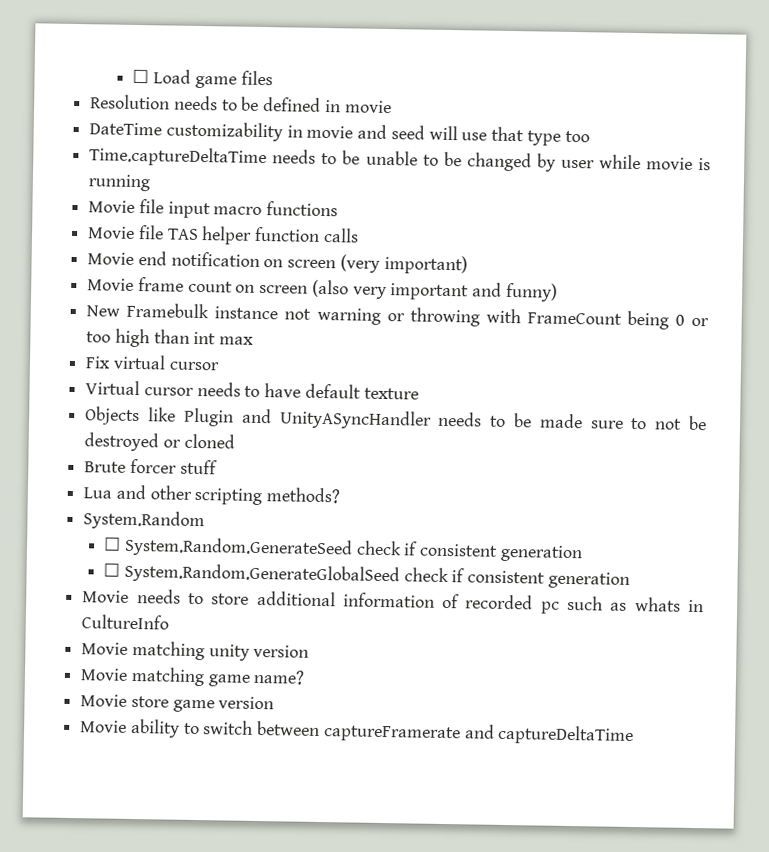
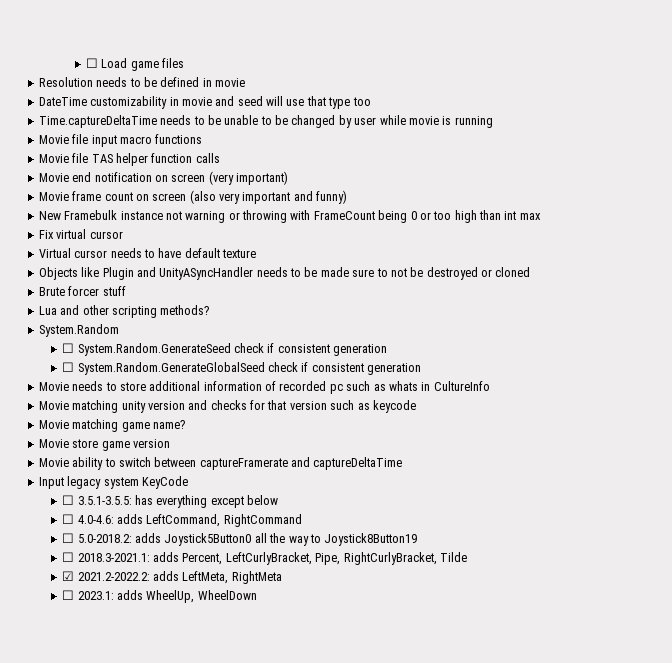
(310, 651) none -> [188,400,416,413] and checks for that version such as keycode
(635, 735) none -> [38,476,188,489] [62,495,279,508] [62,514,302,527] [62,533,418,546] [62,552,467,565] [62,571,282,584] [62,590,257,603] // Input legacy system KeyCode // ☐ 3.5.1-3.5.5: has everything except below // ☐ 4.0-4.6: adds LeftCommand, RightCommand // ☐ 5.0-2018.2: adds Joystick5Button0 all the way to Joystick8Button19 // ☐ 2018.3-2021.1: adds Percent, LeftCurlyBracket, Pipe, RightCurlyBracket, Tilde // ☑ 2021.2-2022.2: adds LeftMeta, RightMeta // ☐ 2023.1: adds WheelUp, WheelDown

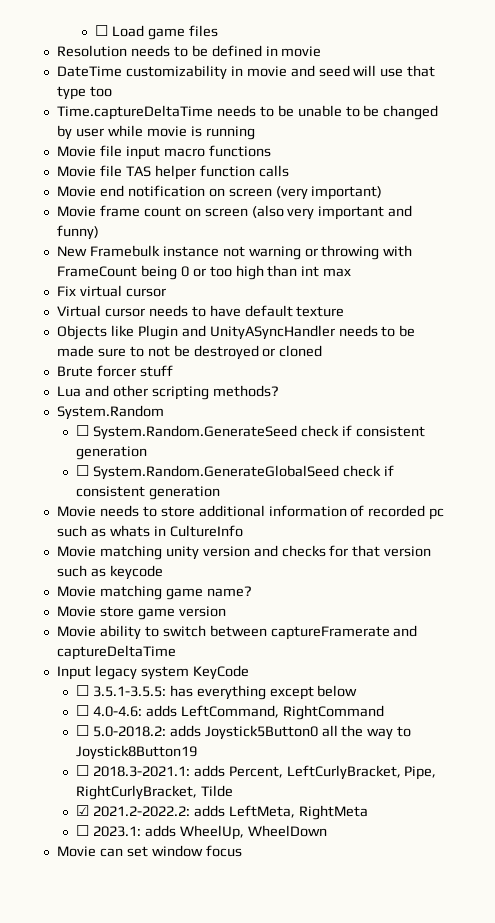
(257, 595) none -> [56,845,242,857] // Movie can set window focus

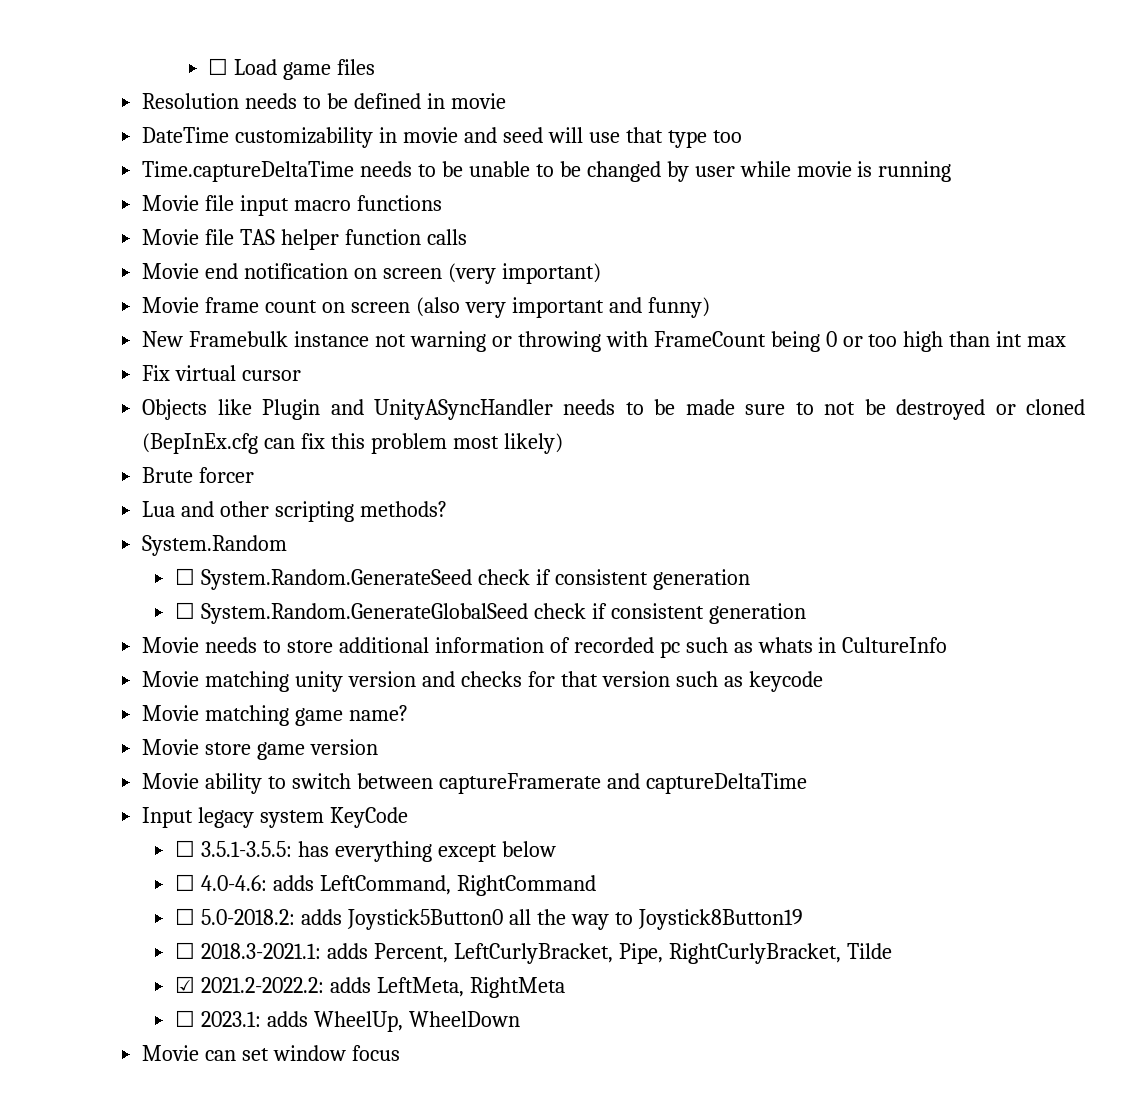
[56,305,345,317] // Virtual cursor needs to have default texture -> (302, 375) none
(323, 351) none -> [142,433,563,454] (BepInEx.cfg can fix this problem most likely)
[139,365,173,377] stuff -> (255, 475) none

